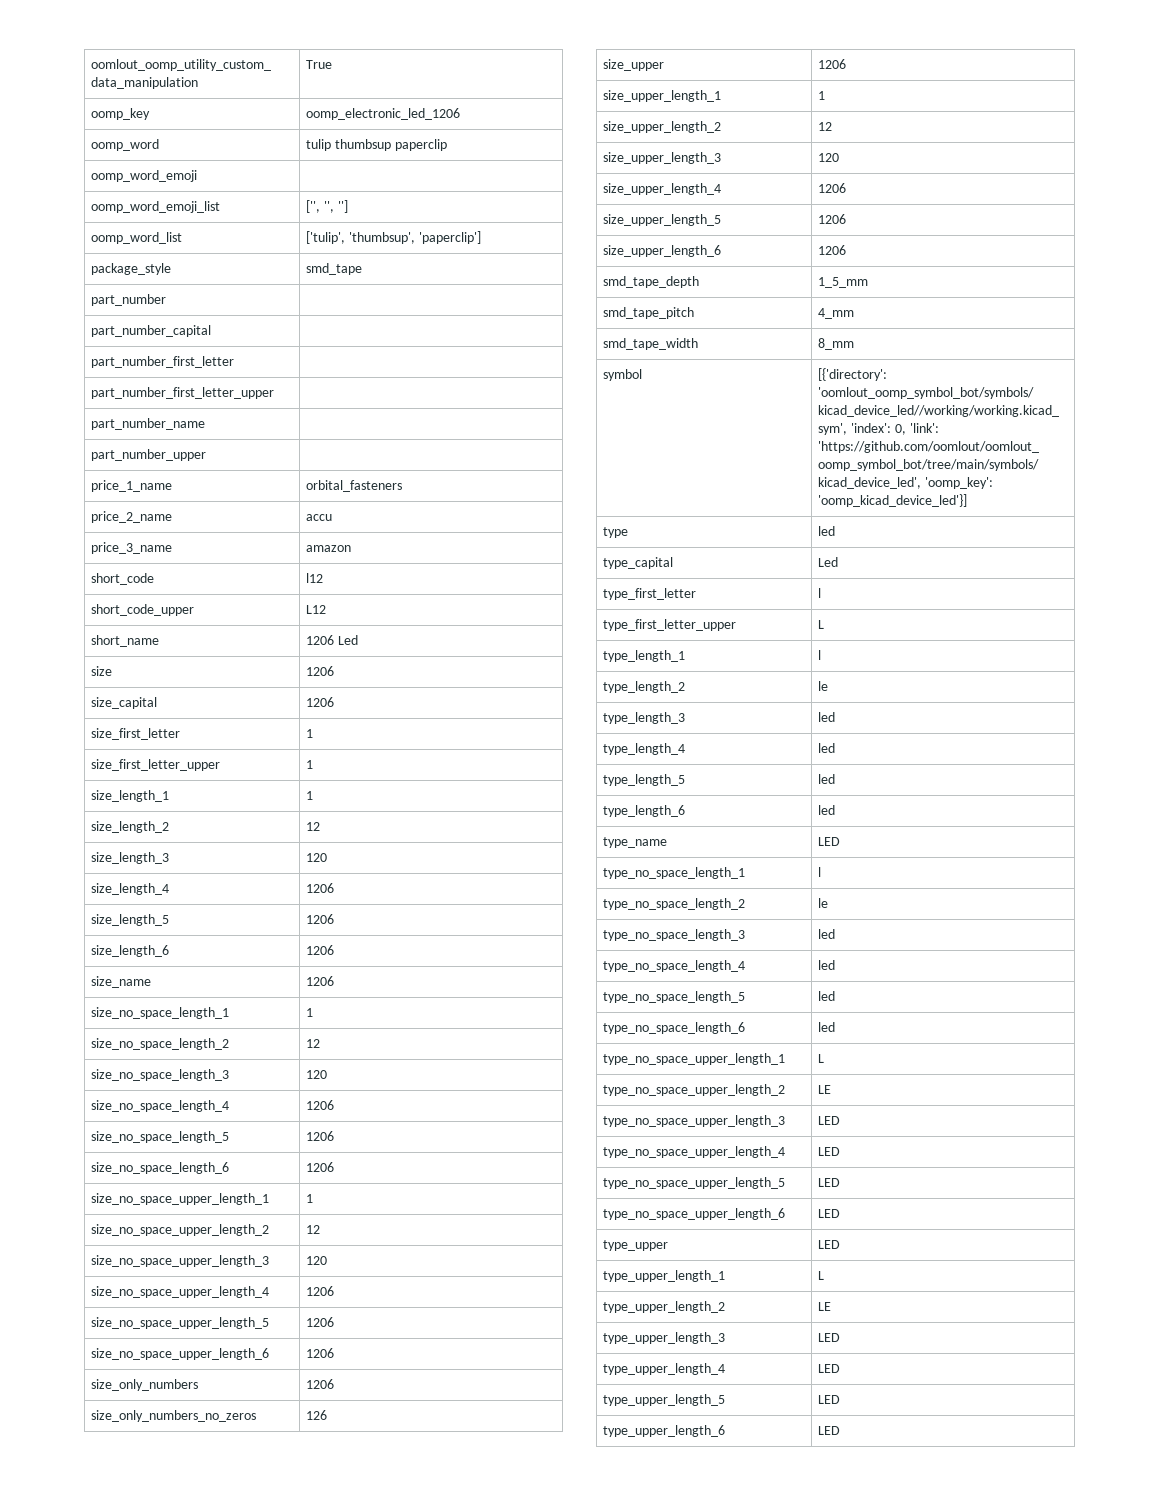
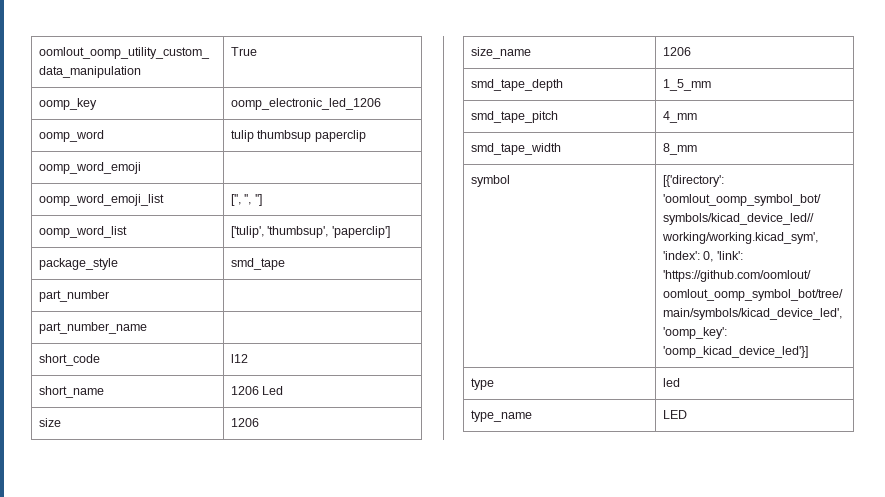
[91,325,212,337] [91,356,235,368] [91,387,275,399] [91,418,206,430] [91,449,207,461] [91,480,173,492] [306,480,403,492] [91,511,173,523] [306,514,333,521] [91,542,173,554] [306,545,352,552] part_number_capital | // part_number_first_letter | // part_number_first_letter_upper | // part_number_name | // part_number_upper | // price_1_name | orbital_fasteners // price_2_name | accu // price_3_name | amazon -> [39,322,148,334] part_number_name |
[91,604,195,616] [306,605,327,614] // short_code_upper | L12 -> (249, 358) none
[91,697,158,709] [306,697,335,707] [91,728,181,740] [306,729,314,738] [91,759,221,771] [306,760,314,769] [91,790,170,802] [306,791,314,800] [91,821,170,833] [306,822,321,831] [91,852,170,864] [306,853,328,862] [91,883,170,895] [306,883,335,893] [91,914,170,926] [306,914,335,924] [91,945,170,957] [306,945,335,955] [91,976,152,988] [306,976,335,986] [91,1007,230,1019] [306,1008,314,1017] [91,1038,230,1050] [306,1039,321,1048] [91,1069,230,1081] [306,1070,328,1079] [91,1100,230,1112] [306,1100,335,1110] [91,1131,230,1143] [306,1131,335,1141] [91,1162,230,1174] [306,1162,335,1172] [91,1193,270,1205] [306,1194,314,1203] [91,1224,270,1236] [306,1225,321,1234] [91,1255,270,1267] [306,1256,328,1265] [91,1286,270,1298] [306,1286,335,1296] [91,1317,270,1329] [306,1317,335,1327] [91,1348,270,1360] [306,1348,335,1358] [91,1379,199,1391] [306,1379,335,1389] [91,1410,257,1422] [306,1410,328,1420] [603,59,665,71] [818,59,847,69] [603,90,722,102] [818,91,826,100] [603,121,722,133] [818,122,833,131] [603,152,722,164] [818,153,840,162] [603,183,722,195] [818,183,847,193] [603,214,722,226] [818,214,847,224] [603,245,722,257] size_capital | 1206 // size_first_letter | 1 // size_first_letter_upper | 1 // size_length_1 | 1 // size_length_2 | 12 // size_length_3 | 120 // size_length_4 | 1206 // size_length_5 | 1206 // size_length_6 | 1206 // size_name | 1206 // size_no_space_length_1 | 1 // size_no_space_length_2 | 12 // size_no_space_length_3 | 120 // size_no_space_length_4 | 1206 // size_no_space_length_5 | 1206 // size_no_space_length_6 | 1206 // size_no_space_upper_length_1 | 1 // size_no_space_upper_length_2 | 12 // size_no_space_upper_length_3 | 120 // size_no_space_upper_length_4 | 1206 // size_no_space_upper_length_5 | 1206 // size_no_space_upper_length_6 | 1206 // size_only_numbers | 1206 // size_only_numbers_no_zeros | 126 // size_upper | 1206 // size_upper_length_1 | 1 // size_upper_length_2 | 12 // size_upper_length_3 | 120 // size_upper_length_4 | 1206 // size_upper_length_5 | 1206 // size_upper_length_6 -> [471,47,532,59] size_name
[603,557,674,569] [818,557,839,567] [603,588,697,600] [818,588,822,598] [603,619,737,631] [818,620,825,629] [603,650,686,662] [818,650,822,660] [603,681,686,693] [818,681,829,691] [603,712,686,724] [818,712,836,722] [603,743,686,755] [818,743,836,753] [603,774,686,786] [818,774,836,784] [603,805,686,817] [818,805,836,815] [603,837,668,848] [818,837,841,846] [603,867,746,879] [818,867,822,877] [603,898,746,910] [818,898,829,908] [603,929,746,941] [818,929,836,939] [603,960,746,972] [818,960,836,970] [603,991,746,1003] [818,991,836,1001] [603,1022,746,1034] [818,1022,836,1032] [603,1053,786,1065] [818,1054,825,1063] [603,1084,786,1096] [818,1085,832,1094] [603,1115,786,1127] [818,1116,841,1125] [603,1146,786,1158] [818,1147,841,1156] [603,1177,786,1189] [818,1178,841,1187] [603,1208,786,1220] [818,1209,841,1218] [603,1240,669,1251] [818,1240,841,1249] [603,1270,726,1282] [818,1271,825,1280] [603,1301,726,1313] [818,1302,832,1311] [603,1332,726,1344] [818,1333,841,1342] [603,1363,726,1375] [818,1364,841,1373] [603,1394,726,1406] [818,1395,841,1404] [603,1425,726,1437] type_capital | Led // type_first_letter | l // type_first_letter_upper | L // type_length_1 | l // type_length_2 | le // type_length_3 | led // type_length_4 | led // type_length_5 | led // type_length_6 | led // type_name | LED // type_no_space_length_1 | l // type_no_space_length_2 | le // type_no_space_length_3 | led // type_no_space_length_4 | led // type_no_space_length_5 | led // type_no_space_length_6 | led // type_no_space_upper_length_1 | L // type_no_space_upper_length_2 | LE // type_no_space_upper_length_3 | LED // type_no_space_upper_length_4 | LED // type_no_space_upper_length_5 | LED // type_no_space_upper_length_6 | LED // type_upper | LED // type_upper_length_1 | L // type_upper_length_2 | LE // type_upper_length_3 | LED // type_upper_length_4 | LED // type_upper_length_5 | LED // type_upper_length_6 -> [471,410,533,422] type_name

